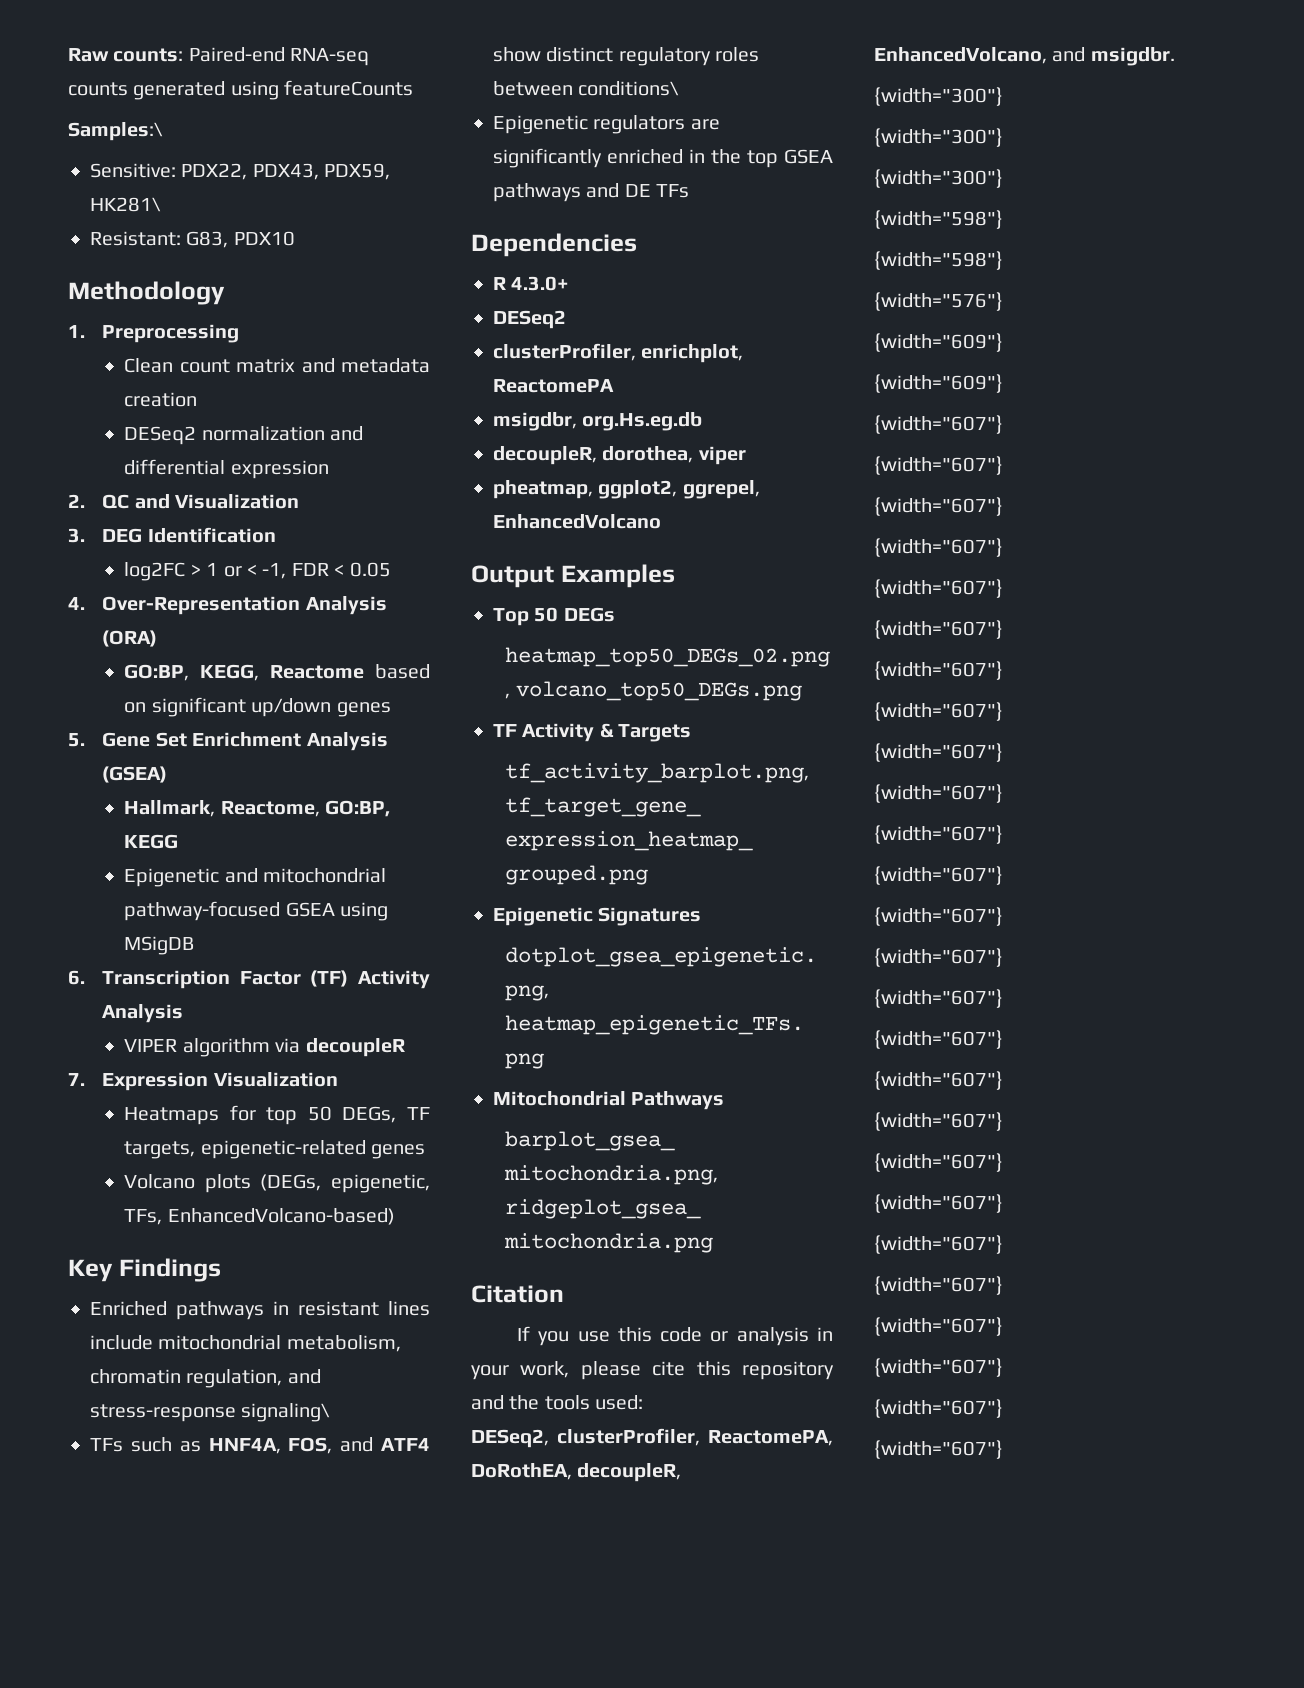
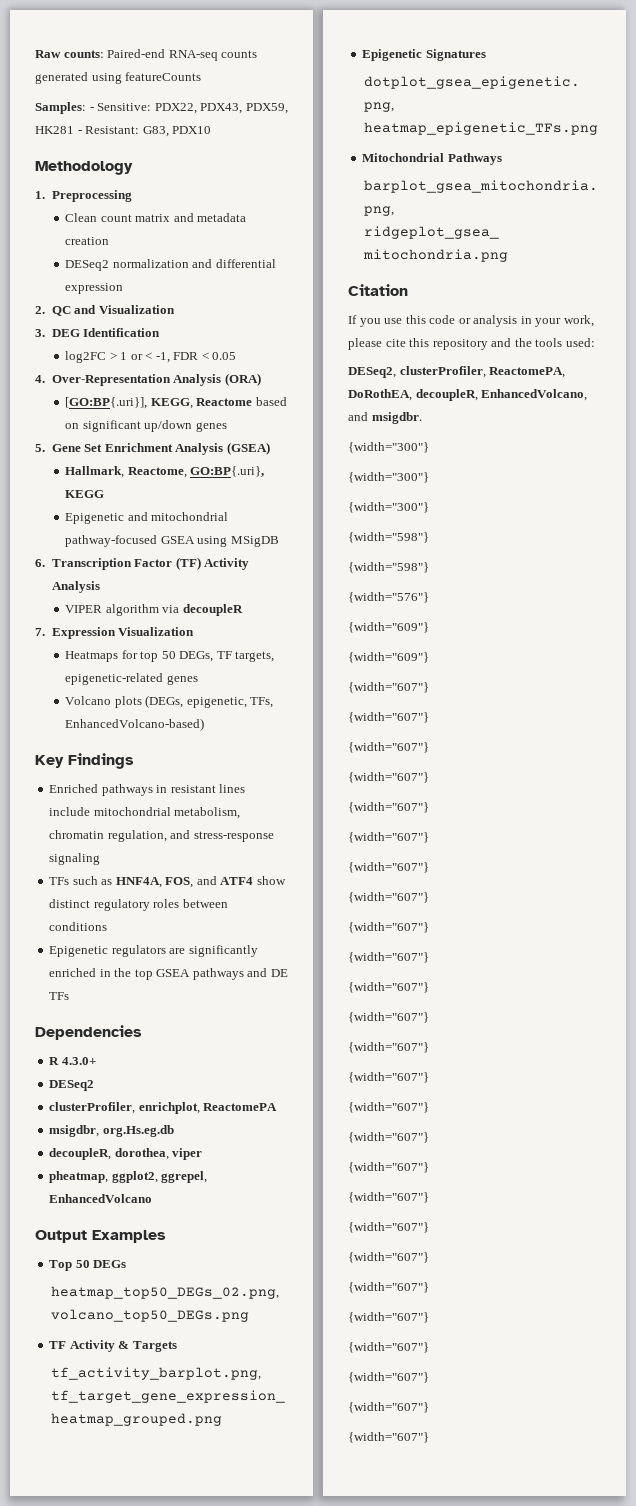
[68,122,163,141] Samples:\ // -> [35,102,94,114] Samples: -
[90,197,161,212] HK281\ // -> [35,126,82,134] HK281 -
[124,664,190,681] GO:BP, -> [65,397,148,409] [GO:BP{.uri}],
[325,800,391,817] GO:BP, -> [190,466,265,477] GO:BP{.uri},
[241,1403,331,1422] signaling\ -> [49,853,101,865] signaling
[578,81,680,96] conditions\ -> [49,922,108,931] conditions

